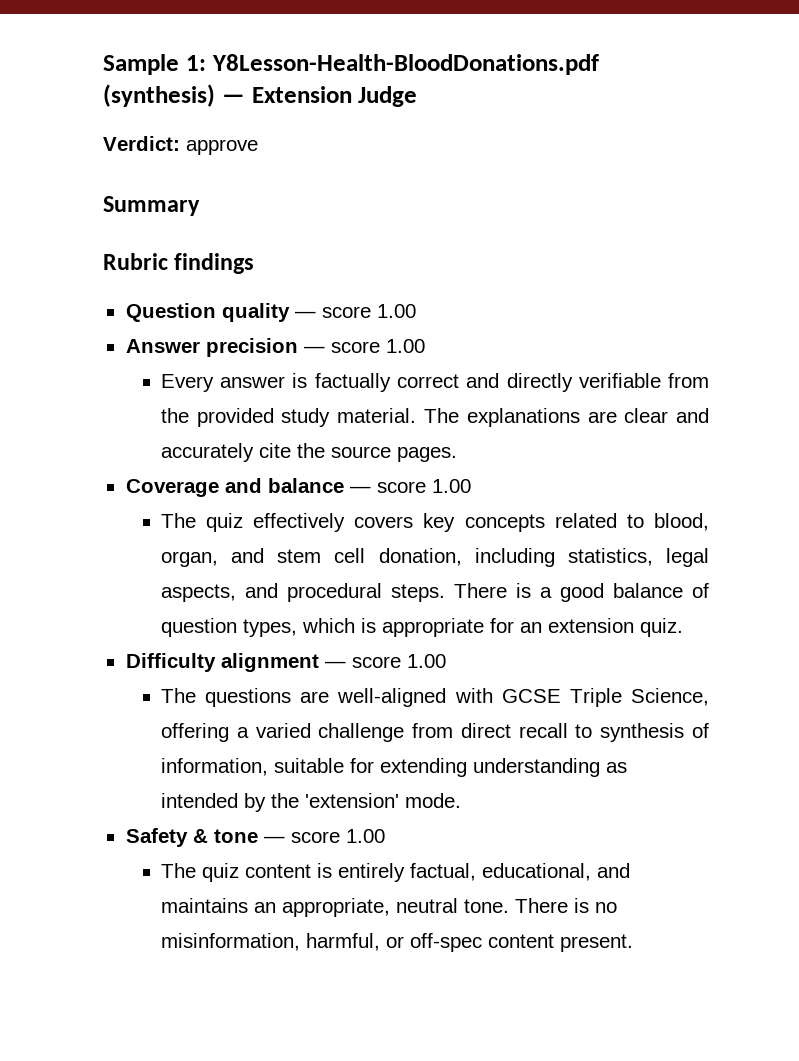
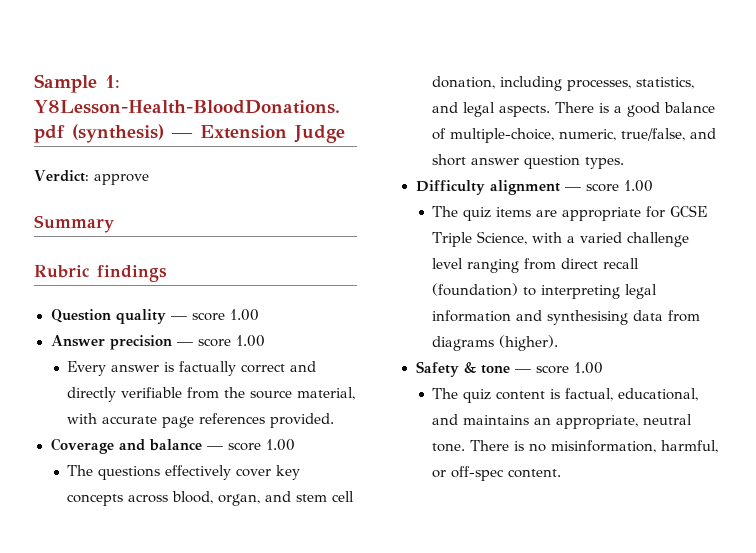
[196,408,709,427] [160,443,457,462] provided study material. The explanations are clear and accurately cite the source pages. -> [250,387,356,400] [67,413,335,428] source material, with accurate page references provided.
[206,513,644,532] quiz effectively covers key concepts related to -> [98,465,301,480] [67,494,169,506] questions effectively cover key concepts across
[567,548,710,567] [160,583,445,602] statistics, legal aspects, and procedural steps. -> [567,77,695,91] [432,102,551,117] processes, statistics, and legal aspects.
[160,618,683,637] question types, which is appropriate for an extension quiz. -> [450,128,717,143] [432,154,625,169] multiple-choice, numeric, true/false, and short answer question types.
[205,688,493,707] questions are well-aligned with -> [463,206,666,221] quiz items are appropriate for
[160,723,229,742] offering -> [532,232,563,243] with
(405, 732) none -> [432,258,520,273] level ranging
[575,723,709,742] [160,758,627,777] [160,793,461,812] to synthesis of information, suitable for extending understanding as intended by the 'extension' mode. -> [432,283,658,299] [432,310,701,325] [432,335,559,351] (foundation) to interpreting legal information and synthesising data from diagrams (higher).
[337,863,405,882] entirely -> (561, 394) none
[487,934,633,952] content present. -> [508,469,562,478] content.

